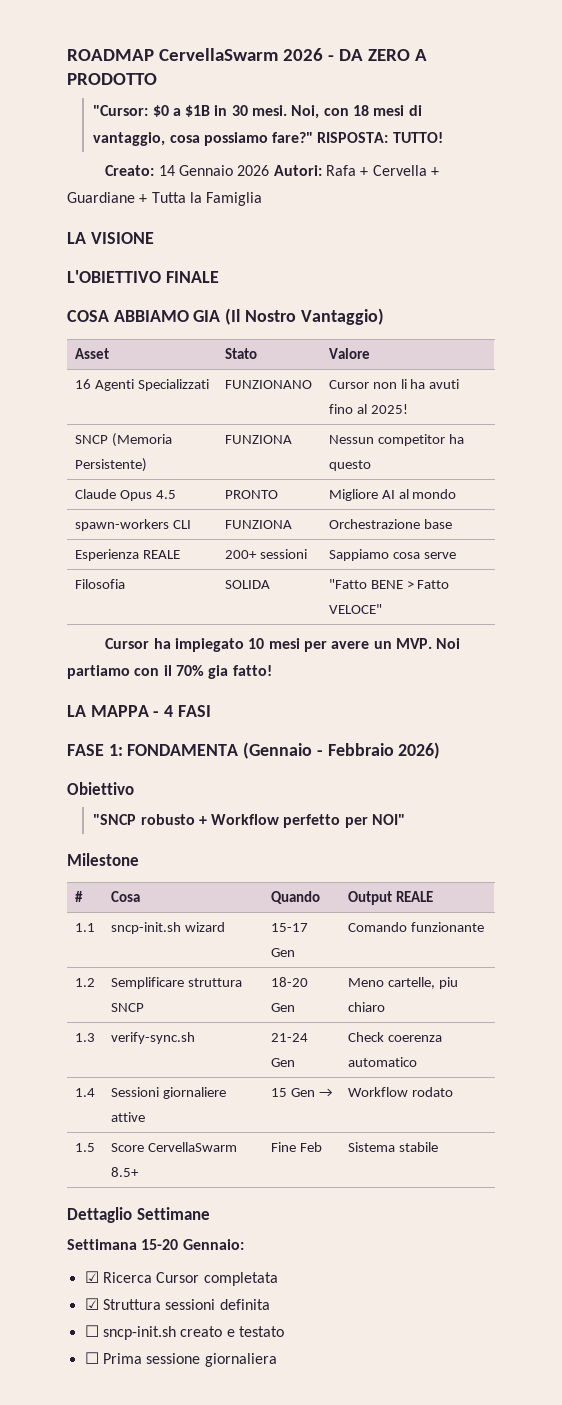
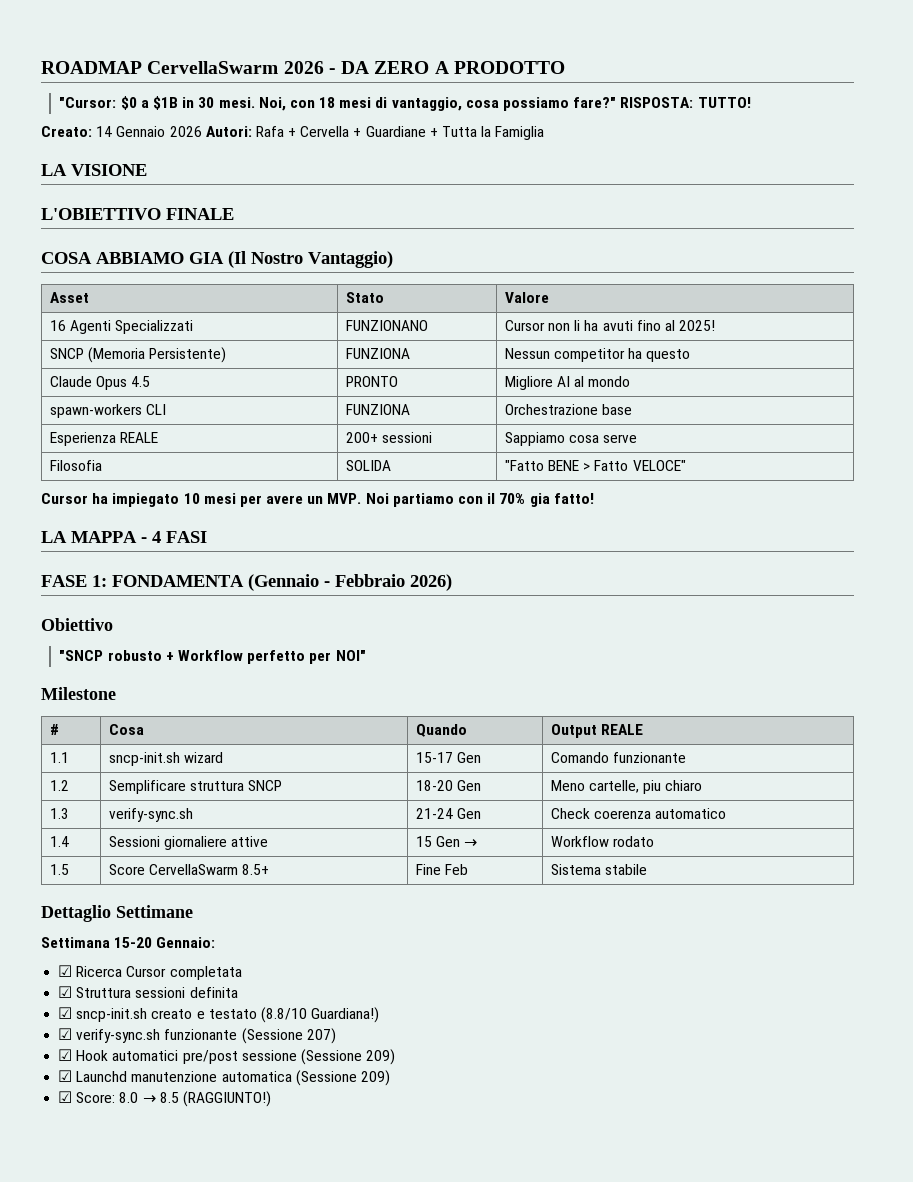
[84,1325,99,1337] ☐ -> [58,1007,73,1019] ☑
[84,1352,277,1367] // ☐ Prima sessione giornaliera -> [260,1007,380,1023] [58,1028,336,1044] [58,1049,396,1065] [58,1070,390,1086] [58,1091,271,1107] (8.8/10 Guardiana!) // ☑ verify-sync.sh funzionante (Sessione 207) // ☑ Hook automatici pre/post sessione (Sessione 209) // ☑ Launchd manutenzione automatica (Sessione 209) // ☑ Score: 8.0 → 8.5 (RAGGIUNTO!)

